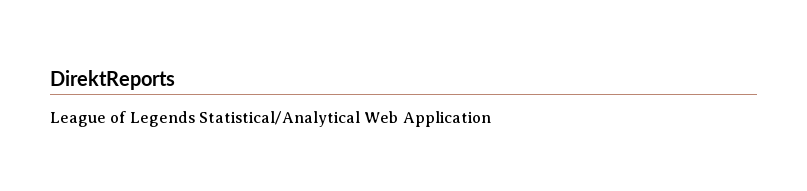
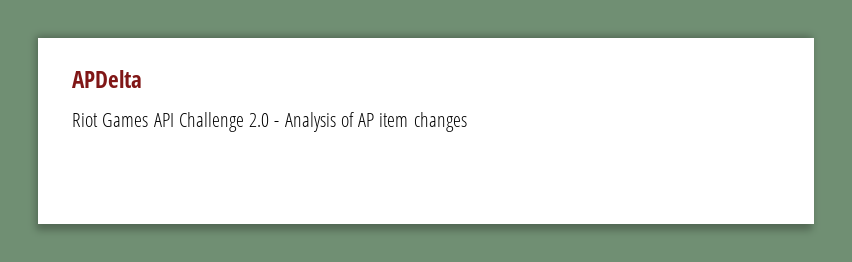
[50,70,175,90] [50,111,491,127] DirektReports // League of Legends Statistical/Analytical Web Application -> [72,70,142,88] [72,112,467,132] APDelta // Riot Games API Challenge 2.0 - Analysis of AP item changes

